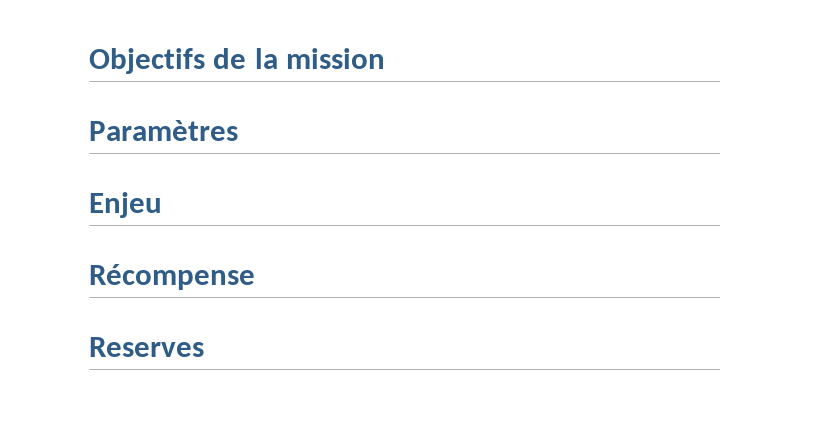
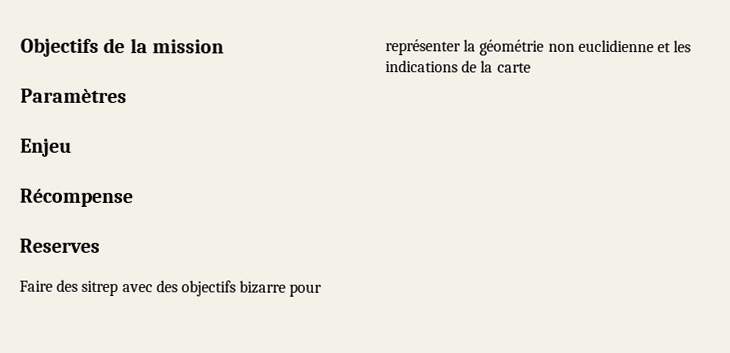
(204, 347) none -> [19,279,323,297] [385,39,692,56] [385,60,531,73] // Faire des sitrep avec des objectifs bizarre pour représenter la géométrie non euclidienne et les indications de la carte

